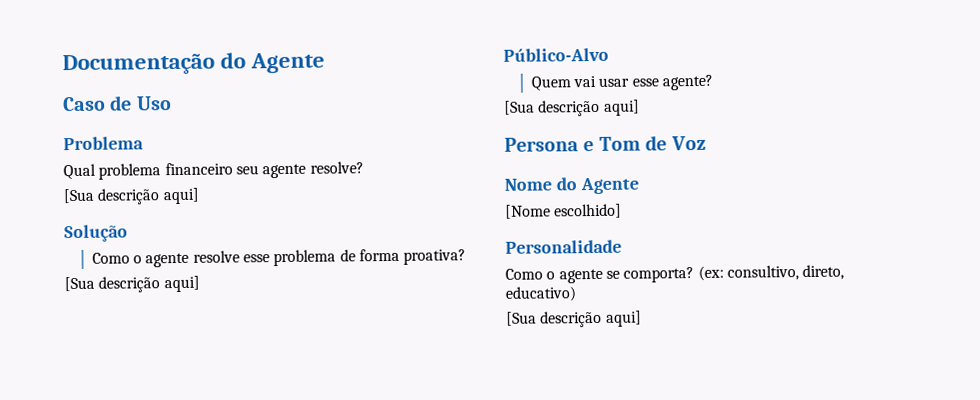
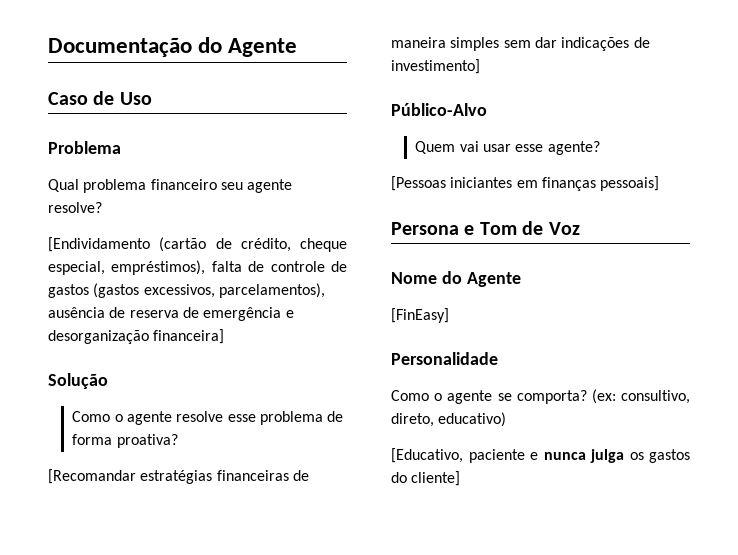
[63,187,200,205] [Sua descrição aqui] -> [48,237,347,252] [48,260,347,275] [48,283,325,298] [48,307,294,321] [48,329,225,344] [Endividamento (cartão de crédito, cheque especial, empréstimos), falta de controle de gastos (gastos excessivos, parcelamentos), ausência de reserva de emergência e desorganização financeira]
[64,275,200,293] [Sua descrição aqui] -> [48,469,309,484] [391,37,650,51] [391,59,480,74] [Recomandar estratégias financeiras de maneira simples sem dar indicações de investimento]
[504,99,640,117] [Sua descrição aqui] -> [391,176,660,191] [Pessoas iniciantes em finanças pessoais]
[505,203,623,219] [Nome escolhido] -> [391,308,449,323] [FinEasy]
[506,310,642,328] [Sua descrição aqui] -> [391,448,690,463] [391,471,461,486] [Educativo, paciente e nunca julga os gastos do cliente]

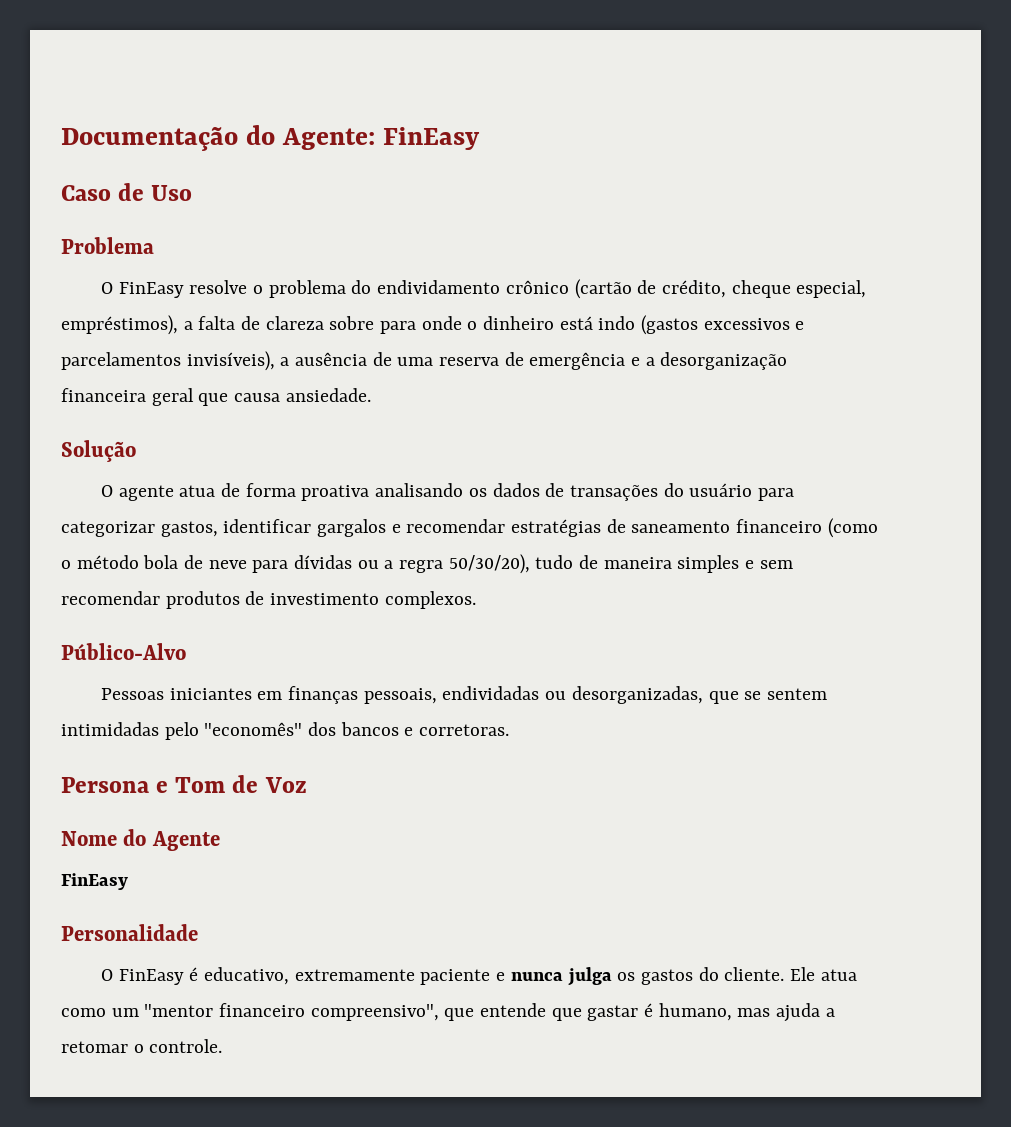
[228,38,298,57] Agente -> [281,127,480,150] Agente: FinEasy
[48,179,293,193] [48,202,102,213] [48,237,150,252] Qual problema financeiro seu agente resolve? // [Endividamento -> [101,280,569,298] O FinEasy resolve o problema do endividamento crônico
(206, 267) none -> [183,321,193,330] a
[270,261,347,272] [48,283,325,298] controle de gastos (gastos excessivos, parcelamentos), -> [265,315,805,335] [61,351,290,371] clareza sobre para onde o dinheiro está indo (gastos excessivos e parcelamentos invisíveis), a
(126, 312) none -> [397,357,434,366] uma
[48,329,225,344] [48,373,108,389] [72,411,344,425] [72,434,178,448] [48,469,309,484] [391,37,650,51] [391,59,480,74] [391,103,487,116] [415,141,600,155] [391,176,660,191] desorganização financeira] // Solução // Como o agente resolve esse problema de forma proativa? // [Recomandar estratégias financeiras de maneira simples sem dar indicações de investimento] // Público-Alvo // Quem vai usar esse agente? // [Pessoas iniciantes em finanças pessoais] -> [645,352,788,370] [61,388,371,406] [61,440,136,462] [101,483,794,501] [61,518,878,538] [61,554,793,574] [61,591,476,609] [61,643,186,660] [101,686,827,704] [61,722,510,740] a desorganização financeira geral que causa ansiedade. // Solução // O agente atua de forma proativa analisando os dados de transações do usuário para categorizar gastos, identificar gargalos e recomendar estratégias de saneamento financeiro (como o método bola de neve para dívidas ou a regra 50/30/20), tudo de maneira simples e sem recomendar produtos de investimento complexos. // Público-Alvo // Pessoas iniciantes em finanças pessoais, endividadas ou desorganizadas, que se sentem intimidadas pelo "economês" dos bancos e corretoras.
[391,308,449,323] [FinEasy] -> [61,873,128,890] FinEasy
[391,389,690,404] [391,412,507,427] [391,448,463,463] Como o agente se comporta? (ex: consultivo, direto, educativo) // [Educativo, -> [101,967,415,985] O FinEasy é educativo, extremamente
[411,471,461,486] cliente] -> [724,967,857,981] [61,1003,835,1022] [61,1039,223,1053] cliente. Ele atua como um "mentor financeiro compreensivo", que entende que gastar é humano, mas ajuda a retomar o controle.

